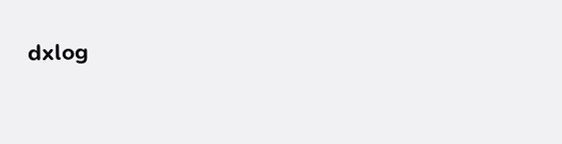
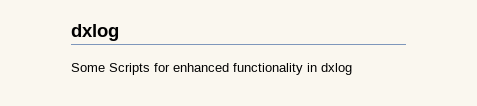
[27,43,89,65] dxlog -> [71,24,119,41] [71,63,352,75] dxlog // Some Scripts for enhanced functionality in dxlog

